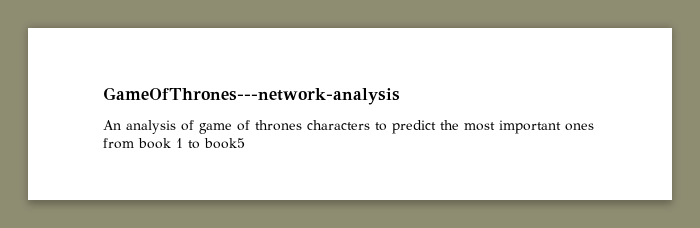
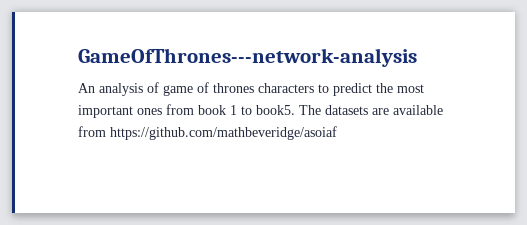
[204,138,245,149] book5 -> [256,105,443,115] [78,126,337,140] book5. The datasets are available from https://github.com/mathbeveridge/asoiaf

